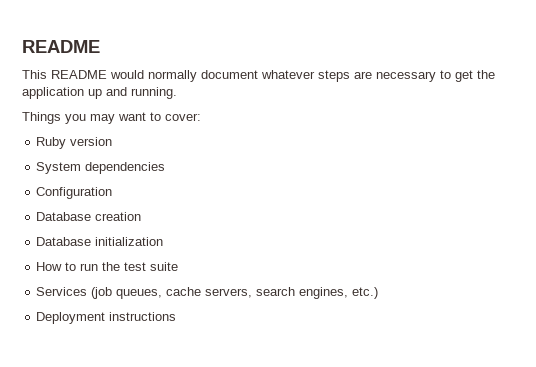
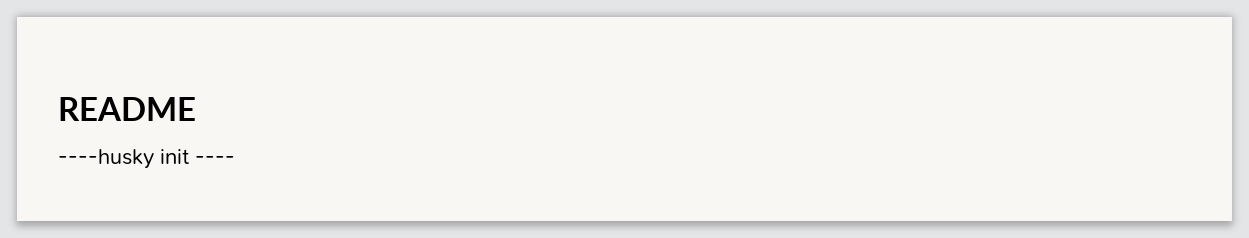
[22,70,495,82] [22,87,177,99] [22,112,201,124] [36,137,113,149] [36,162,166,174] [36,187,113,199] [36,212,142,221] [36,237,164,246] [36,262,179,271] [36,287,379,299] [36,312,177,324] This README would normally document whatever steps are necessary to get the application up and running. // Things you may want to cover: // Ruby version // System dependencies // Configuration // Database creation // Database initialization // How to run the test suite // Services (job queues, cache servers, search engines, etc.) // Deployment instructions -> [58,149,235,169] ----husky init ----

